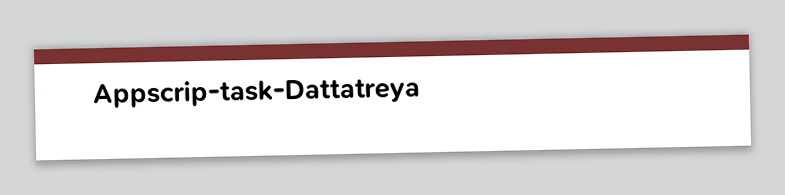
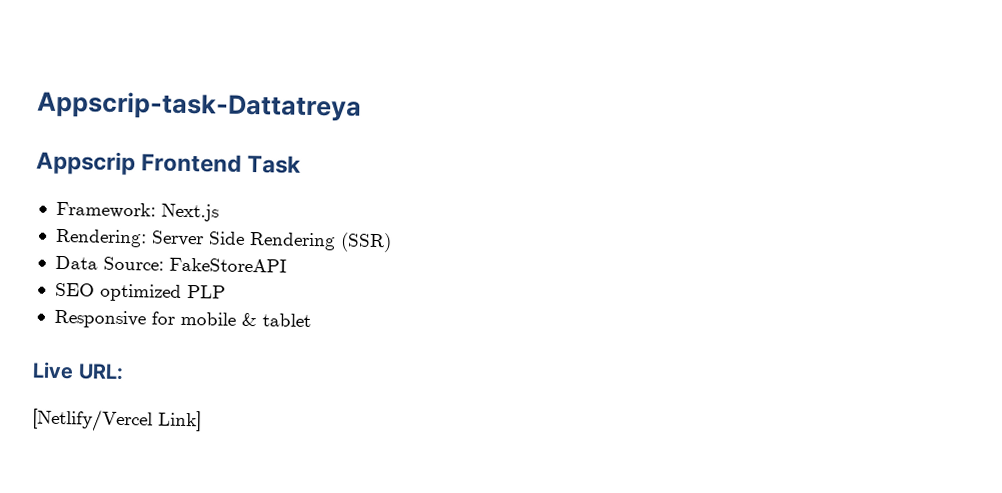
(421, 92) none -> [36,150,302,176] [55,201,219,222] [54,228,392,253] [54,255,287,273] [54,282,226,302] [53,309,311,329] [32,361,124,381] [32,408,202,433] // Appscrip Frontend Task // Framework: Next.js // Rendering: Server Side Rendering (SSR) // Data Source: FakeStoreAPI // SEO optimized PLP // Responsive for mobile & tablet // Live URL: // [Netlify/Vercel Link]

